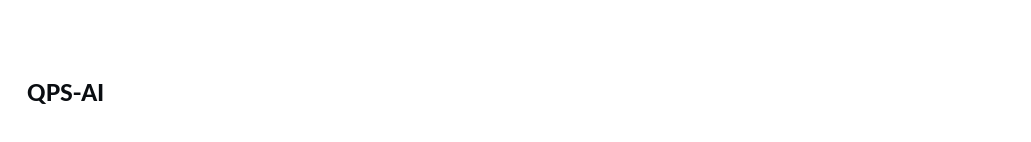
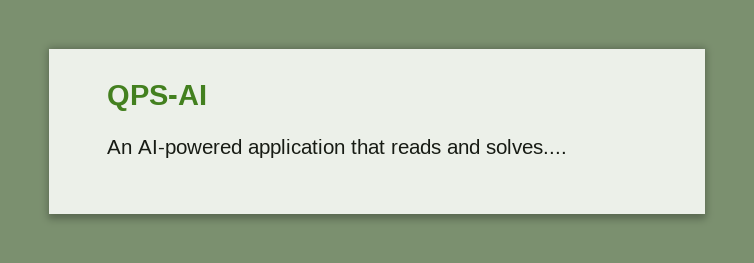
(104, 94) none -> [107,139,567,158] // An AI-powered application that reads and solves....

